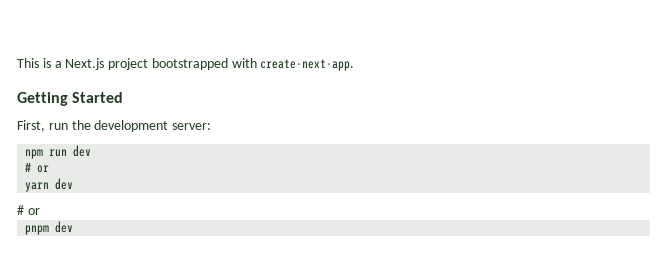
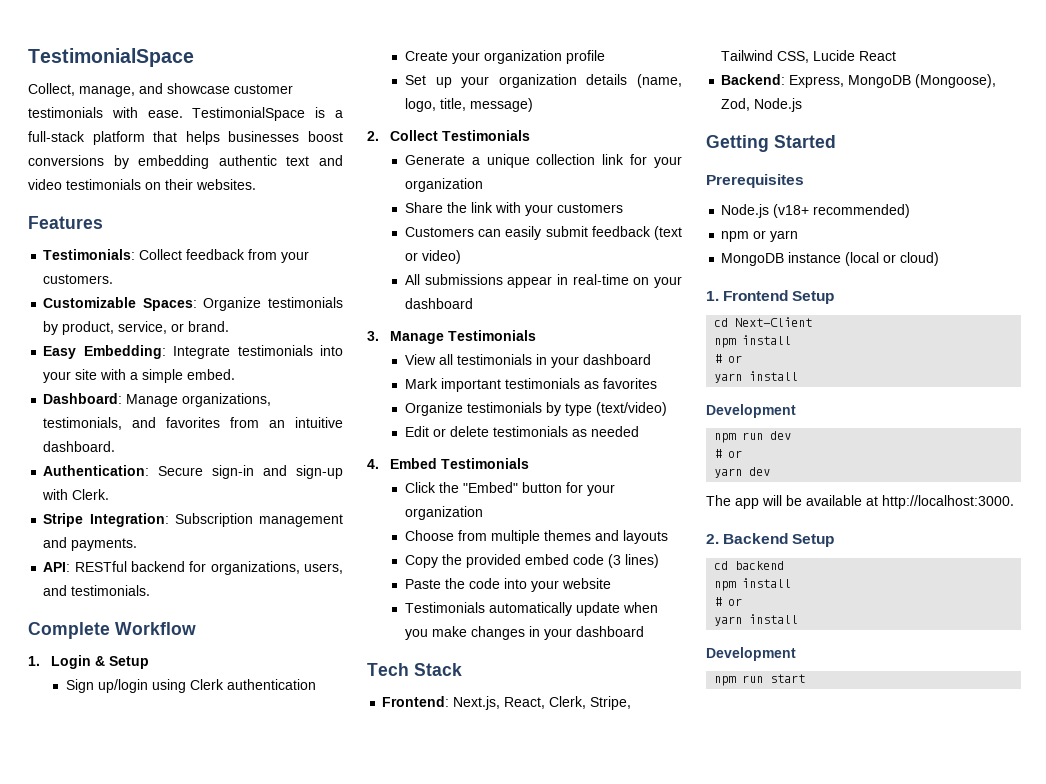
[17,58,355,71] [17,92,124,106] [17,120,212,132] This is a Next.js project bootstrapped with create-next-app. // Getting Started // First, run the development server: -> [28,48,194,67] [28,83,293,97] [28,107,343,121] [28,131,343,145] [28,155,343,169] [28,179,256,190] [28,216,103,229] [43,249,310,263] [43,274,114,284] [43,297,343,311] [43,321,230,335] [43,345,343,359] [43,369,236,383] [43,393,272,407] [43,417,344,430] [43,441,116,452] [43,465,343,479] [42,489,110,500] [43,513,344,527] [43,537,138,551] [43,561,343,575] [43,585,151,596] [28,622,196,639] [28,655,149,669] [65,679,316,693] [404,50,605,64] [404,74,682,88] [404,98,533,112] [367,130,530,141] [404,154,682,168] [404,178,483,192] [404,202,623,216] [404,226,682,240] [404,250,461,264] [404,274,682,288] [404,298,473,309] [367,330,536,344] [404,354,651,368] [404,378,657,392] [404,402,667,416] [404,426,639,437] [367,458,529,469] [404,482,615,496] [404,506,483,520] [404,530,668,544] [404,554,659,568] [404,578,611,592] [404,602,658,616] [404,626,644,640] [367,663,462,676] [382,696,632,710] [721,50,897,63] [721,74,997,88] [721,98,803,112] [706,135,836,152] [706,174,804,188] [721,204,911,218] [721,230,799,242] [721,252,940,266] [706,290,835,304] [714,317,813,327] [714,335,792,348] [714,354,743,363] [714,371,799,383] [706,404,796,418] TestimonialSpace // Collect, manage, and showcase customer testimonials with ease. TestimonialSpace is a full-stack platform that helps businesses boost conversions by embedding authentic text and video testimonials on their websites. // Features // Testimonials: Collect feedback from your customers. // Customizable Spaces: Organize testimonials by product, service, or brand. // Easy Embedding: Integrate testimonials into your site with a simple embed. // Dashboard: Manage organizations, testimonials, and favorites from an intuitive dashboard. // Authentication: Secure sign-in and sign-up with Clerk. // Stripe Integration: Subscription management and payments. // API: RESTful backend for organizations, users, and testimonials. // Complete Workflow // 1. Login & Setup // Sign up/login using Clerk authentication // Create your organization profile // Set up your organization details (name, logo, title, message) // 2. Collect Testimonials // Generate a unique collection link for your organization // Share the link with your customers // Customers can easily submit feedback (text or video) // All submissions appear in real-time on your dashboard // 3. Manage Testimonials // View all testimonials in your dashboard // Mark important testimonials as favorites // Organize testimonials by type (text/video) // Edit or delete testimonials as needed // 4. Embed Testimonials // Click the "Embed" button for your organization // Choose from multiple themes and layouts // Copy the provided embed code (3 lines) // Paste the code into your website // Testimonials automatically update when you make changes in your dashboard // Tech Stack // Frontend: Next.js, React, Clerk, Stripe, Tailwind CSS, Lucide React // Backend: Express, MongoDB (Mongoose), Zod, Node.js // Getting Started // Prerequisites // Node.js (v18+ recommended) // npm or yarn // MongoDB instance (local or cloud) // 1. Frontend Setup // cd Next-Client // npm install // # or // yarn install // Development
[17,205,40,215] [25,221,74,235] # or // pnpm dev -> [706,495,1014,509] [706,533,835,547] [714,561,785,570] [714,578,792,591] [714,597,743,606] [714,614,799,626] [706,647,796,661] [714,674,806,686] The app will be available at http://localhost:3000. // 2. Backend Setup // cd backend // npm install // # or // yarn install // Development // npm run start

